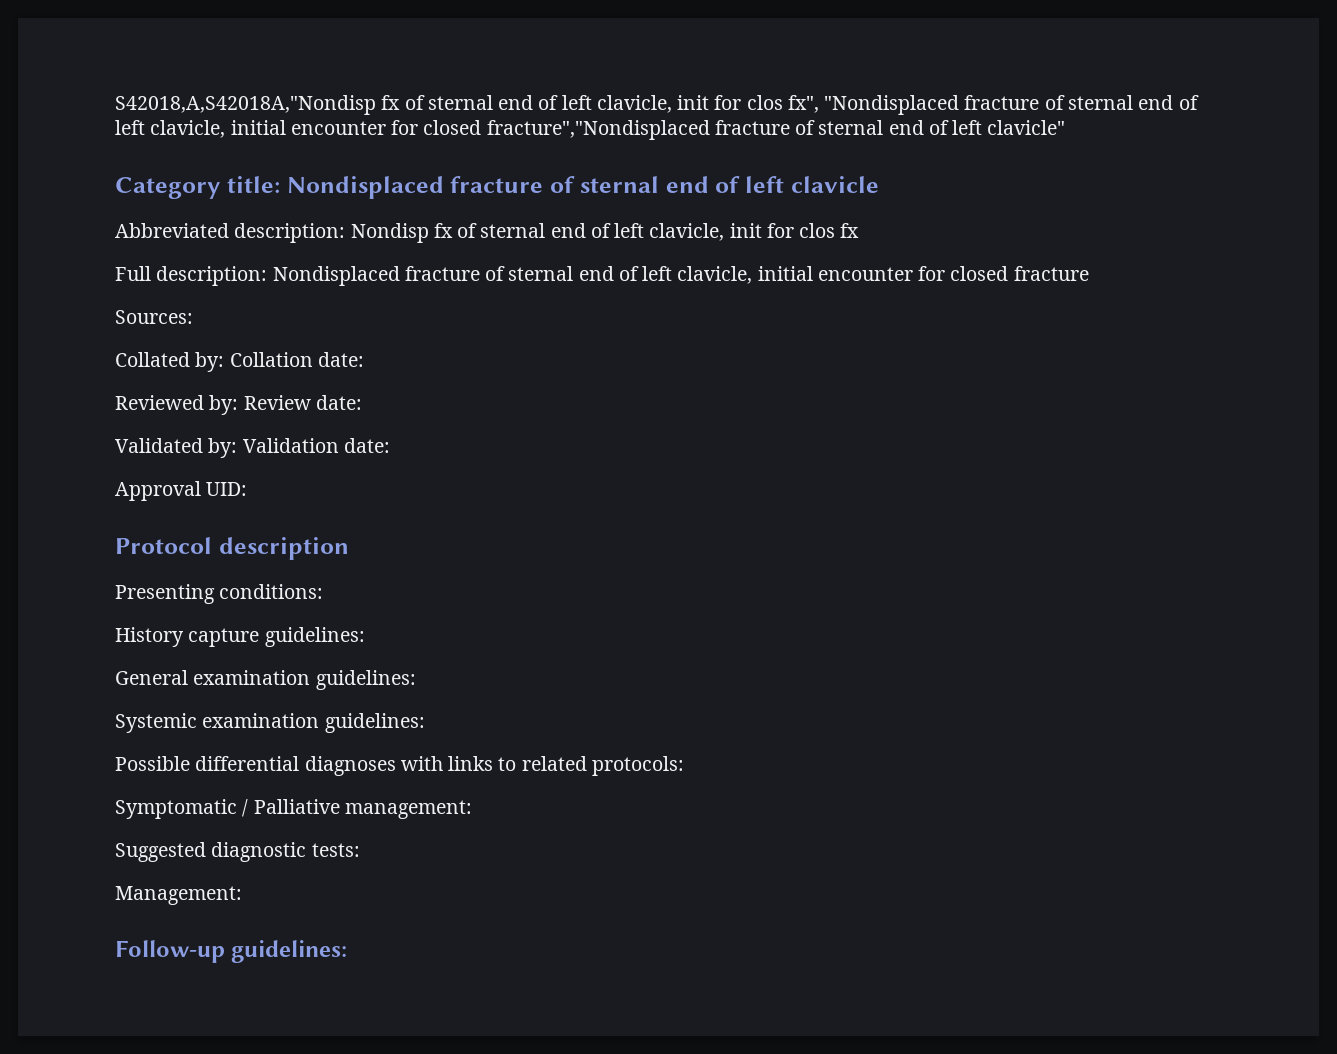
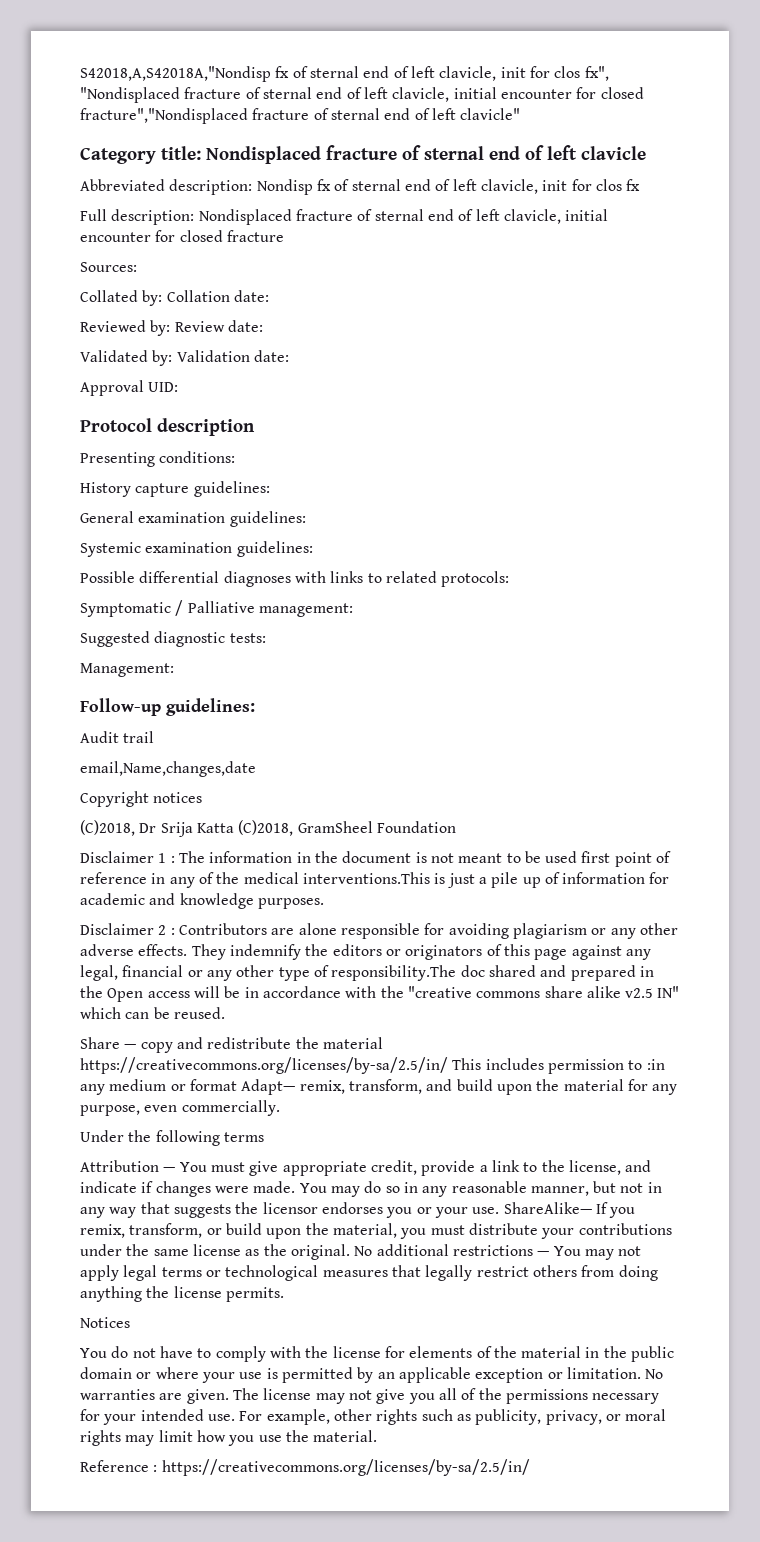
(348, 951) none -> [80,731,155,743] [80,761,256,777] [80,791,203,807] [80,820,456,837] [80,851,672,867] [80,872,670,888] [80,893,324,909] [80,923,678,939] [80,944,651,960] [80,965,654,981] [80,986,680,1002] [80,1007,225,1019] [80,1037,383,1053] [80,1057,665,1074] [80,1079,678,1095] [80,1100,280,1116] [80,1130,264,1146] [80,1160,652,1176] [80,1181,662,1197] [80,1202,636,1218] [80,1223,672,1239] [80,1244,642,1260] [80,1265,658,1281] [80,1286,284,1302] [80,1317,130,1328] [80,1346,675,1362] [80,1367,664,1383] [80,1388,660,1404] [80,1409,667,1425] [80,1430,378,1446] [80,1459,530,1476] // Audit trail // email,Name,changes,date // Copyright notices // (C)2018, Dr Srija Katta (C)2018, GramSheel Foundation // Disclaimer 1 : The information in the document is not meant to be used first point of reference in any of the medical interventions.This is just a pile up of information for academic and knowledge purposes. // Disclaimer 2 : Contributors are alone responsible for avoiding plagiarism or any other adverse effects. They indemnify the editors or originators of this page against any legal, financial or any other type of responsibility.The doc shared and prepared in the Open access will be in accordance with the "creative commons share alike v2.5 IN" which can be reused. // Share — copy and redistribute the material https://creativecommons.org/licenses/by-sa/2.5/in/ This includes permission to :in any medium or format Adapt— remix, transform, and build upon the material for any purpose, even commercially. // Under the following terms // Attribution — You must give appropriate credit, provide a link to the license, and indicate if changes were made. You may do so in any reasonable manner, but not in any way that suggests the licensor endorses you or your use. ShareAlike— If you remix, transform, or build upon the material, you must distribute your contributions under the same license as the original. No additional restrictions — You may not apply legal terms or technological measures that legally restrict others from doing anything the license permits. // Notices // You do not have to comply with the license for elements of the material in the public domain or where your use is permitted by an applicable exception or limitation. No warranties are given. The license may not give you all of the permissions necessary for your intended use. For example, other rights such as publicity, privacy, or moral rights may limit how you use the material. // Reference : https://creativecommons.org/licenses/by-sa/2.5/in/

